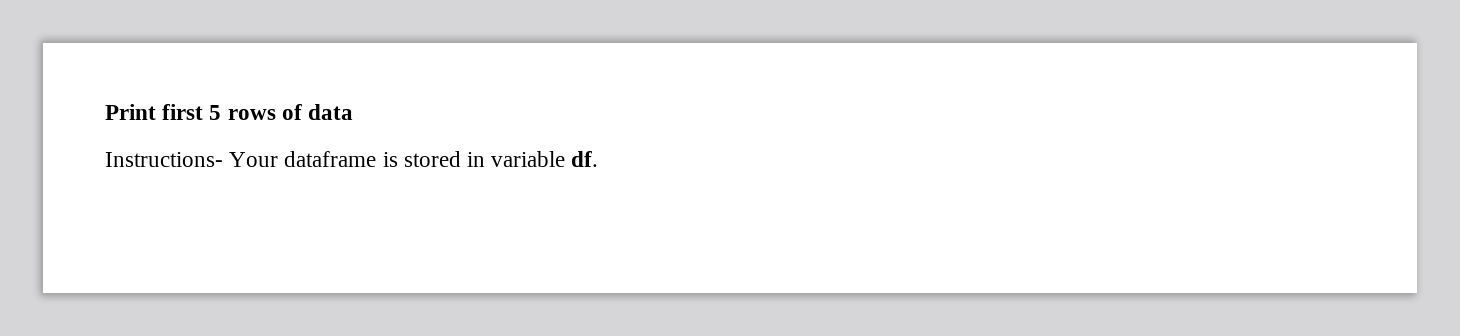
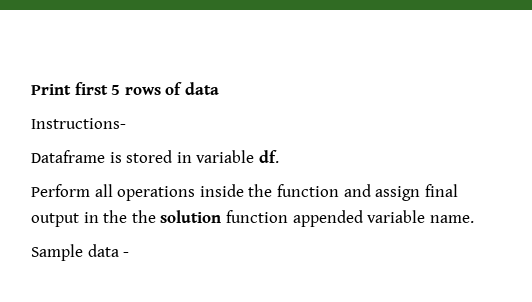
[229,151,377,167] Your dataframe -> [31,150,105,163] // Dataframe
(599, 159) none -> [31,184,458,201] [31,210,474,227] [31,244,130,261] // Perform all operations inside the function and assign final output in the the solution function appended variable name. // Sample data -

